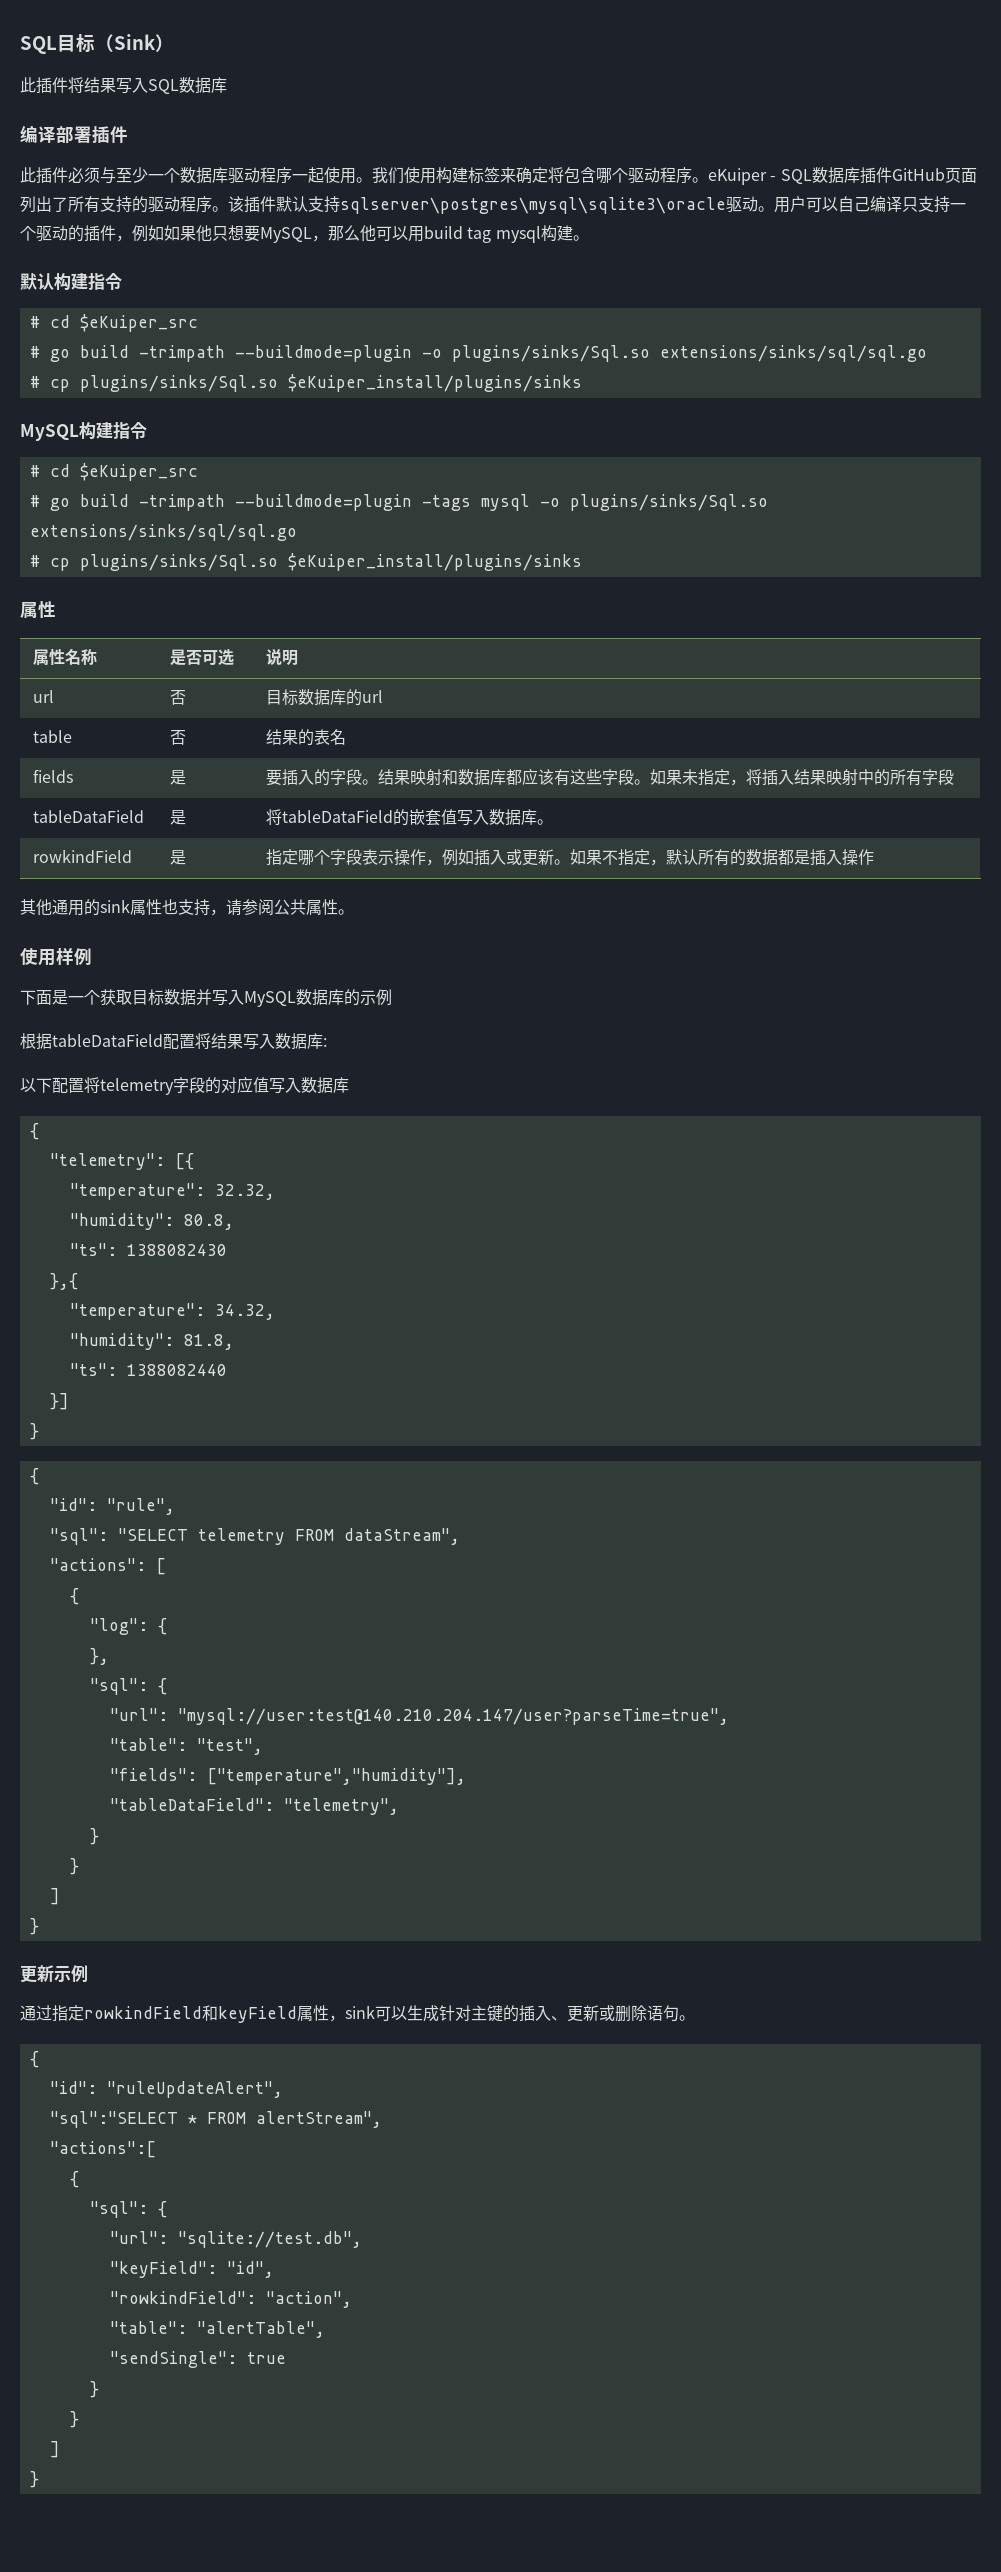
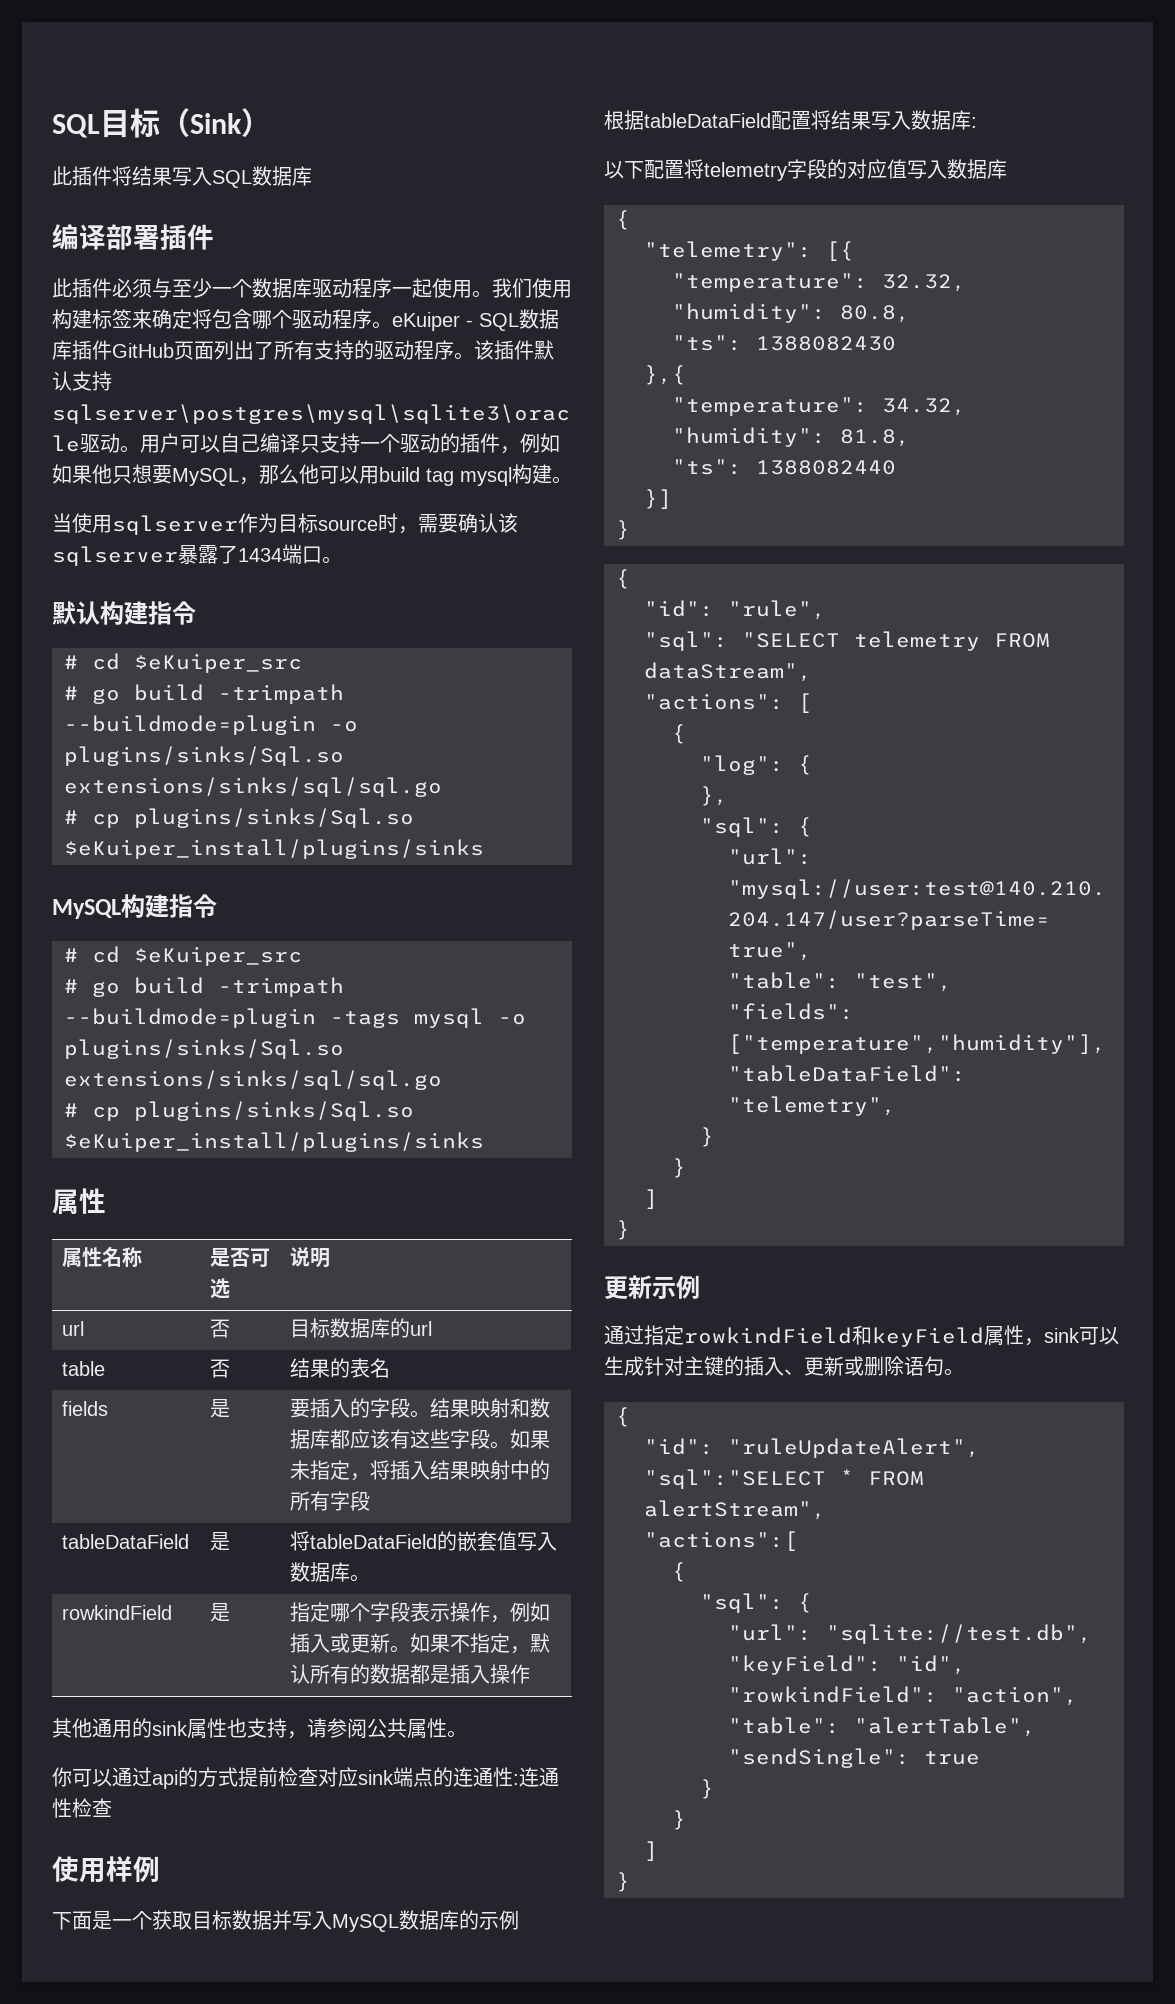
(589, 238) none -> [52,513,518,535] [52,544,342,566] // 当使用sqlserver作为目标source时，需要确认该sqlserver暴露了1434端口。
(354, 912) none -> [52,1767,559,1789] [52,1798,112,1818] // 你可以通过api的方式提前检查对应sink端点的连通性:连通性检查

